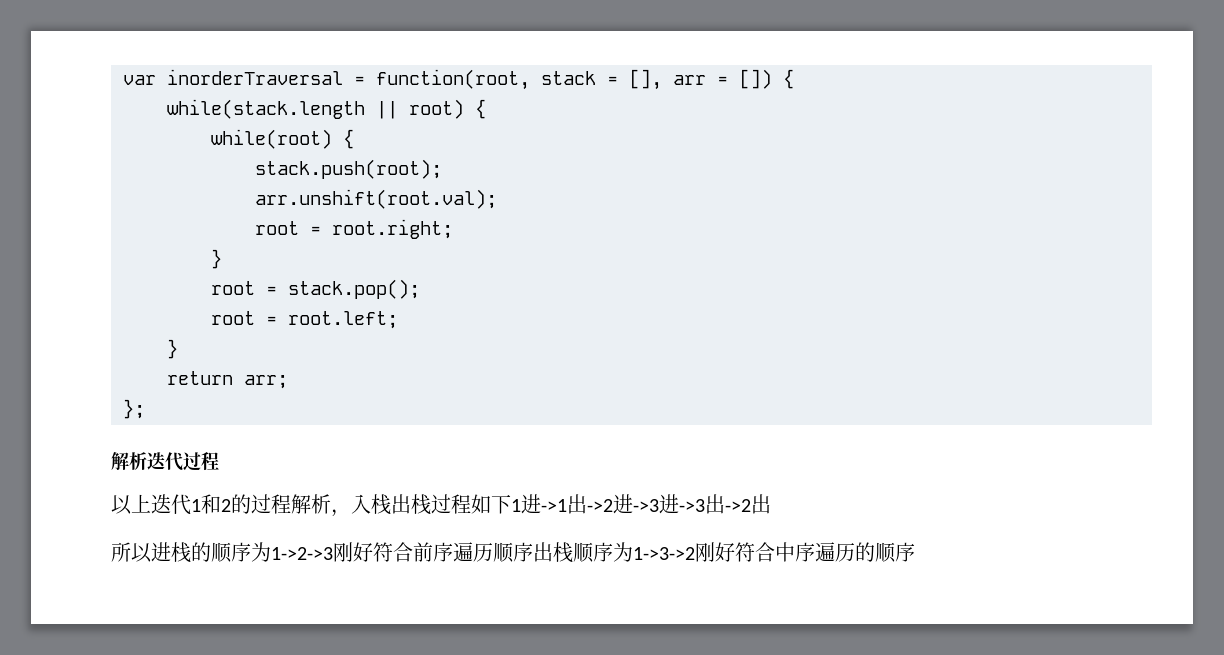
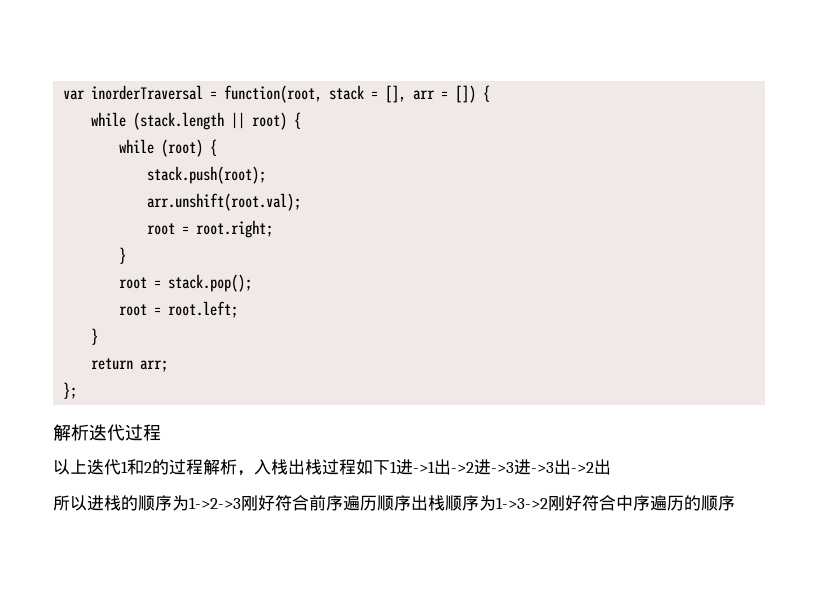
[167,99,365,119] while(stack.length -> [91,112,225,130] while (stack.length
[211,129,332,149] while(root) -> [119,139,204,157] while (root)

